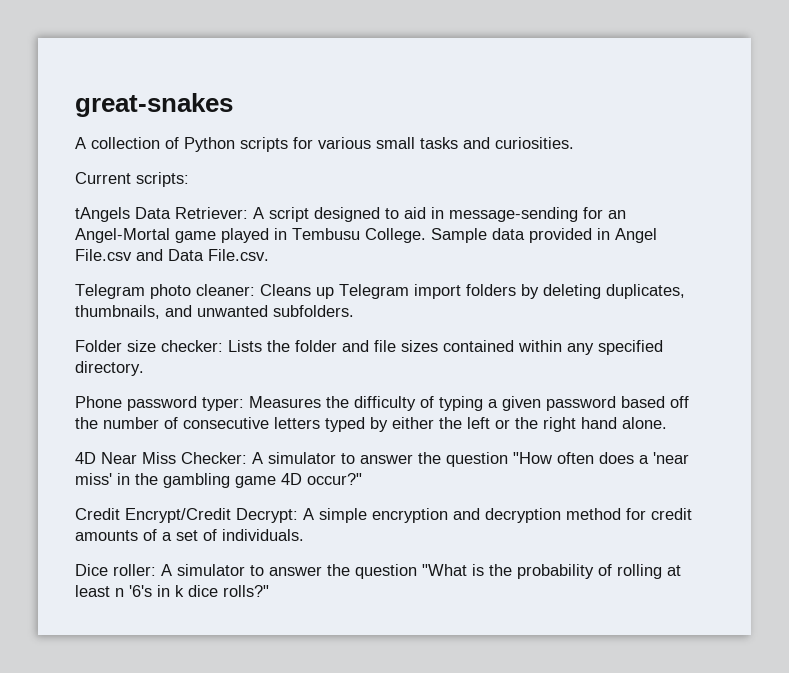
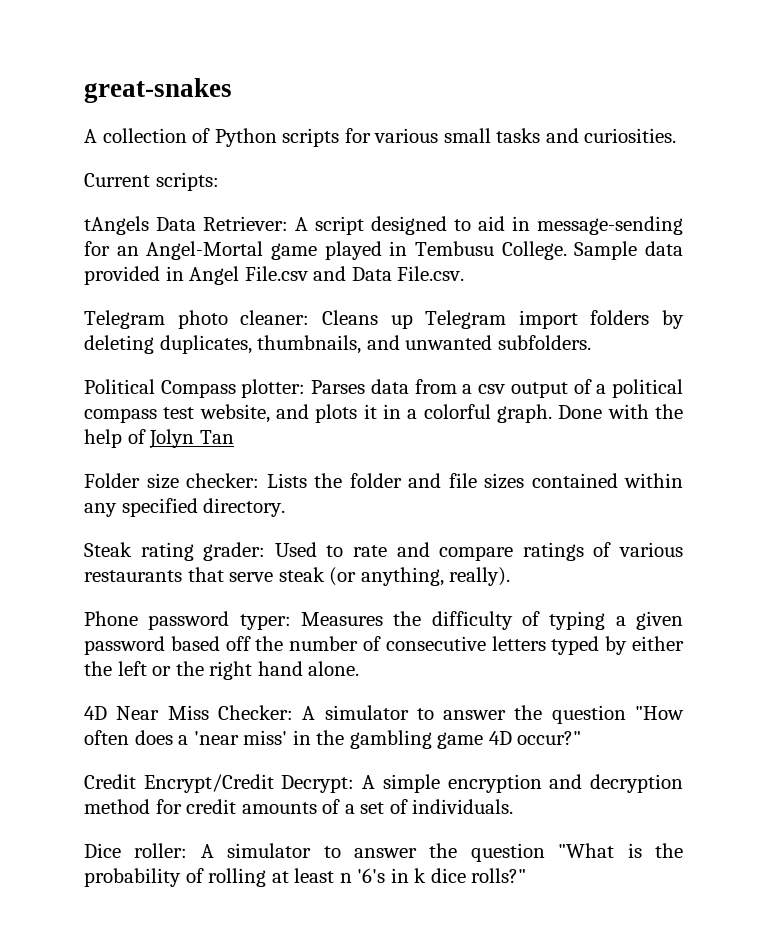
(354, 311) none -> [84,379,684,398] [84,404,683,423] [84,429,234,449] // Political Compass plotter: Parses data from a csv output of a political compass test website, and plots it in a colorful graph. Done with the help of Jolyn Tan
(144, 368) none -> [84,542,684,561] [84,567,511,586] // Steak rating grader: Used to rate and compare ratings of various restaurants that serve steak (or anything, really).

